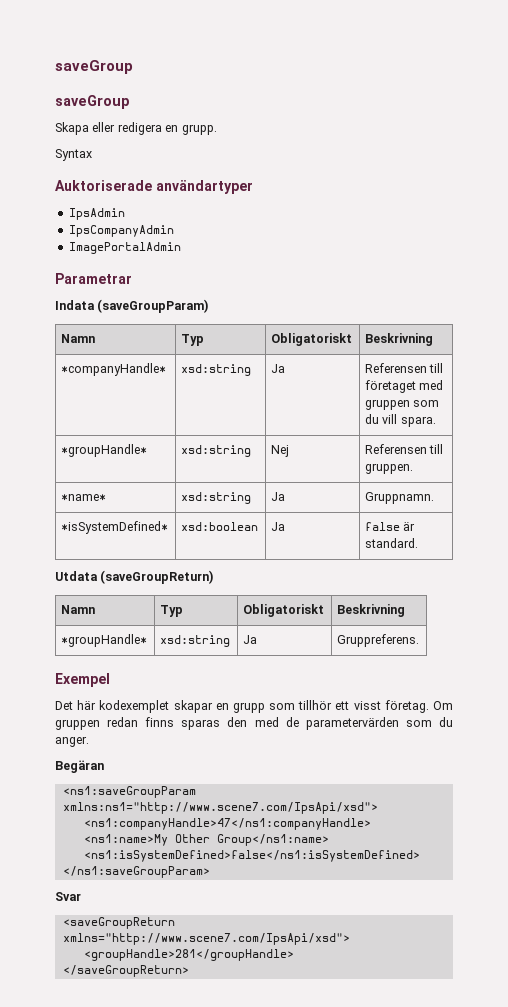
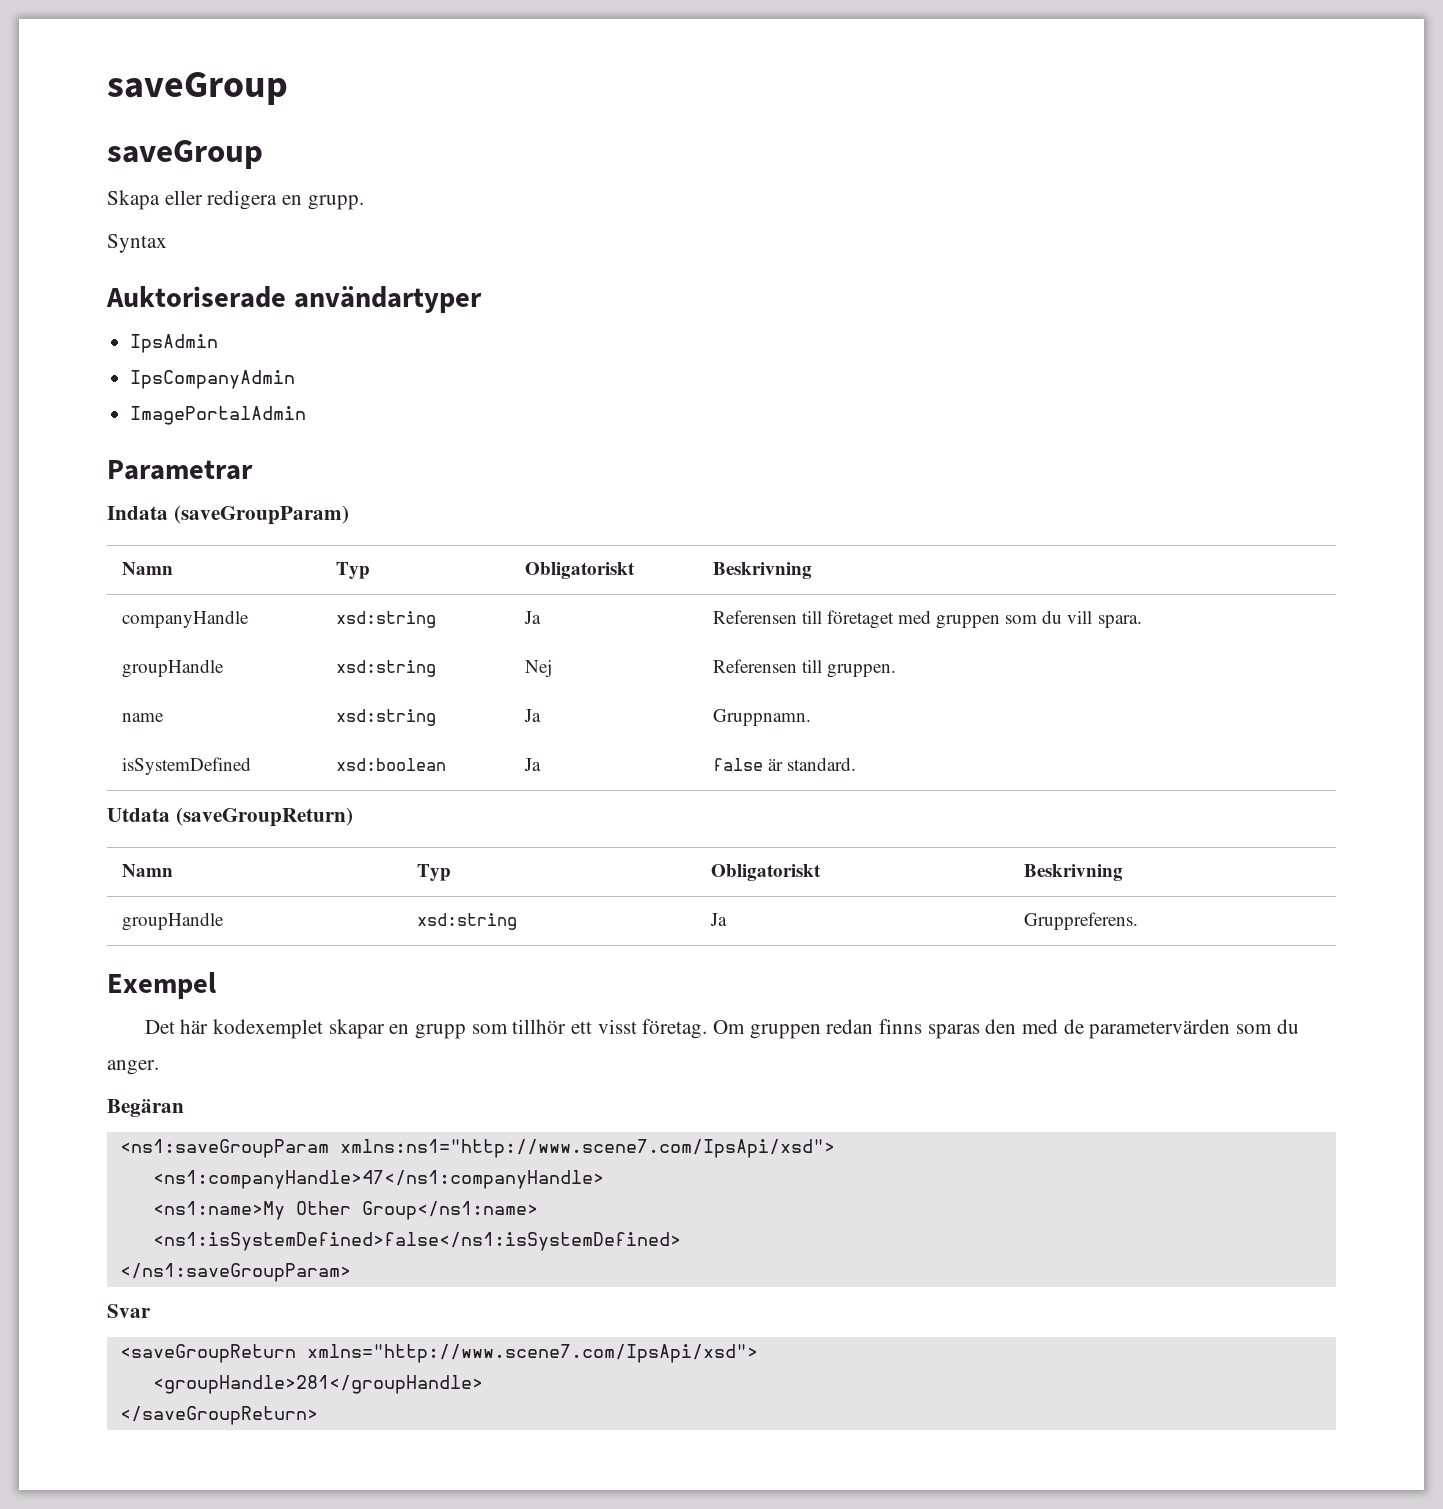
[61,363,167,376] *companyHandle* -> [121,610,249,628] companyHandle
[61,444,148,457] *groupHandle* -> [121,659,224,678] groupHandle
[61,494,107,501] *name* -> [121,713,164,722] name
[61,521,169,534] *isSystemDefined* -> [121,757,251,775] isSystemDefined
[61,634,148,647] *groupHandle* -> [121,912,224,931] groupHandle

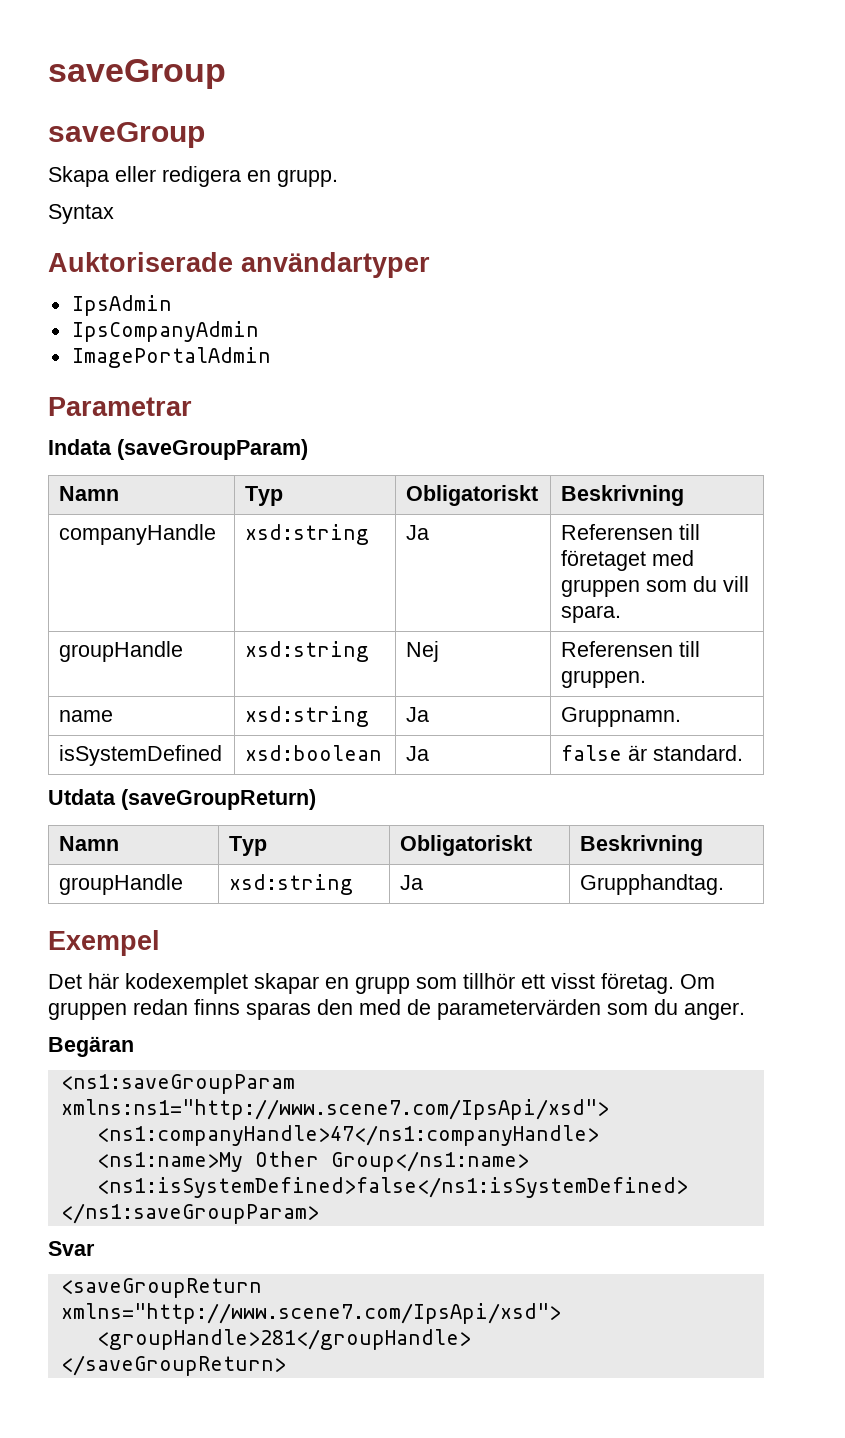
[1023,912,1138,930] Gruppreferens. -> [580,874,725,895] Grupphandtag.

